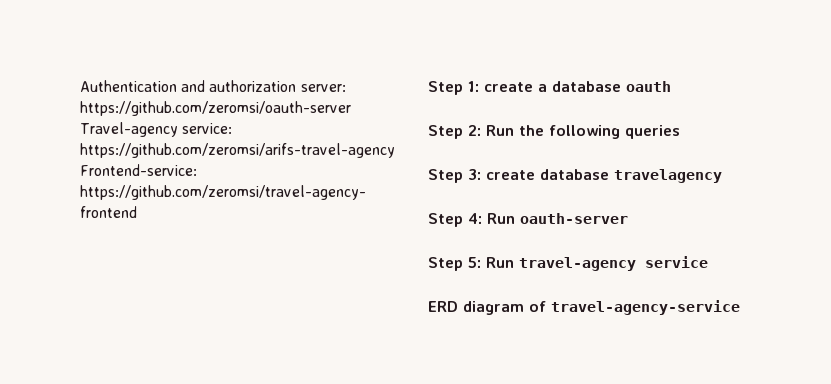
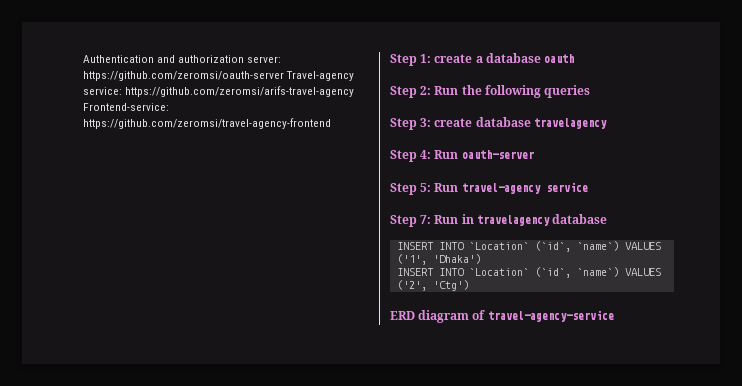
(708, 262) none -> [390,214,608,227] [396,241,661,252] [396,254,481,265] [396,267,661,278] [396,280,469,291] // Step 7: Run in travelagency database // INSERT INTO `Location` (`id`, `name`) VALUES ('1', 'Dhaka') // INSERT INTO `Location` (`id`, `name`) VALUES ('2', 'Ctg')

